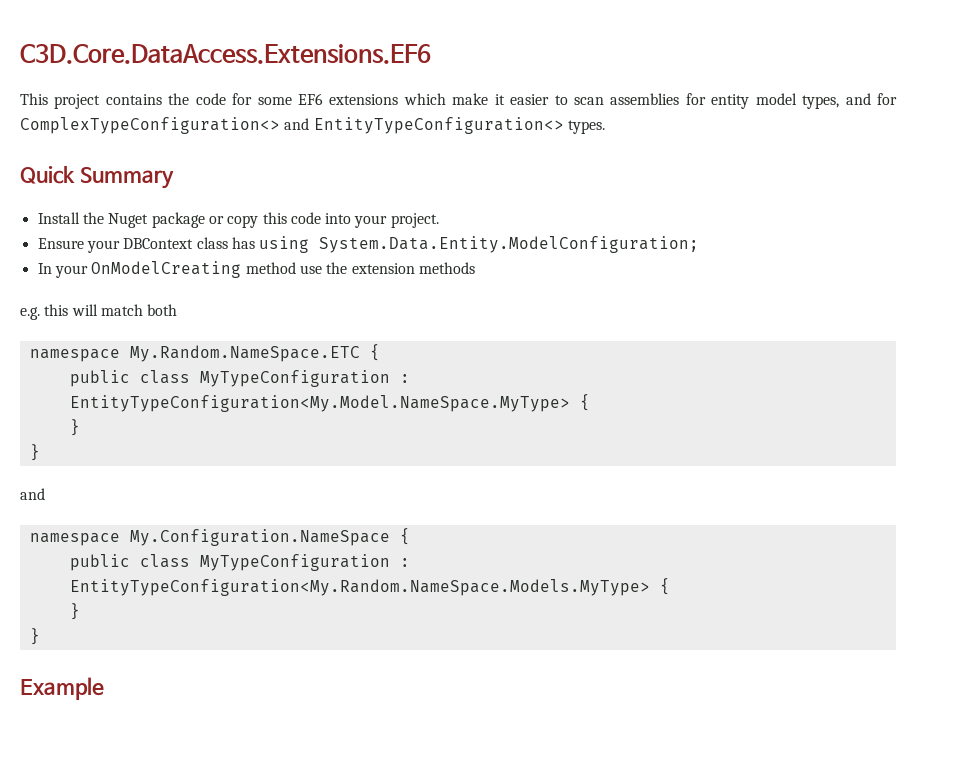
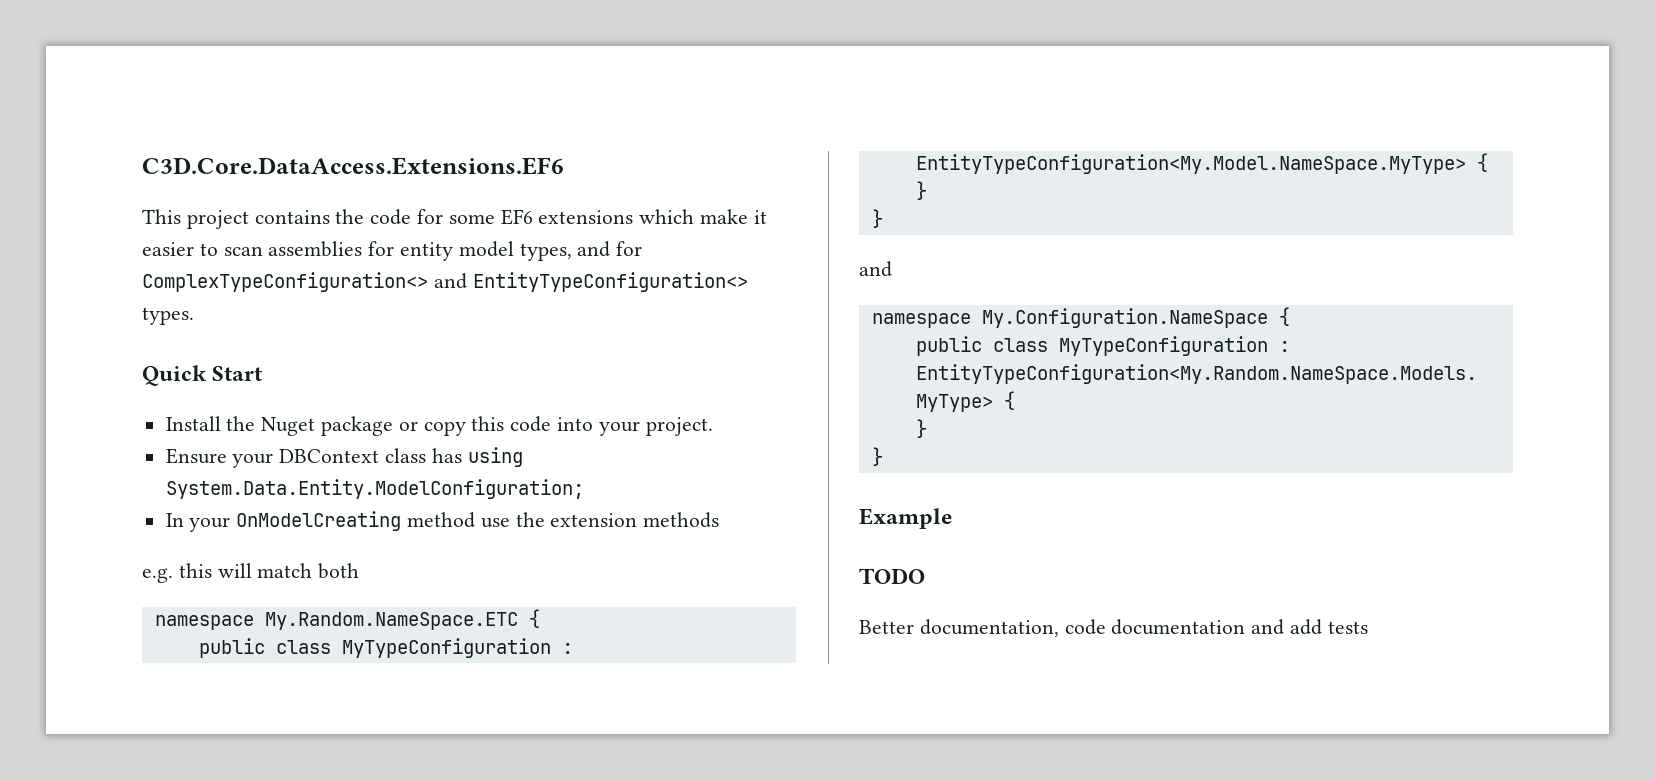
[79,167,174,189] Summary -> [212,366,264,381] Start
(104, 688) none -> [859,568,925,584] [859,619,1368,637] // TODO // Better documentation, code documentation and add tests

